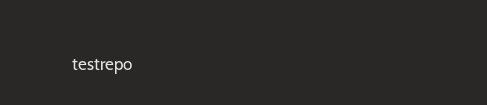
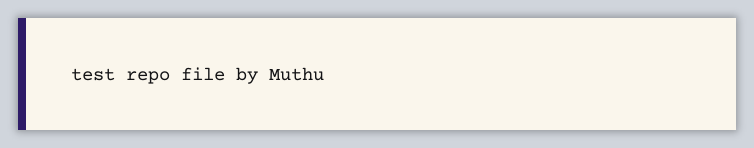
[72,59,132,74] testrepo -> [71,67,324,84] test repo file by Muthu

